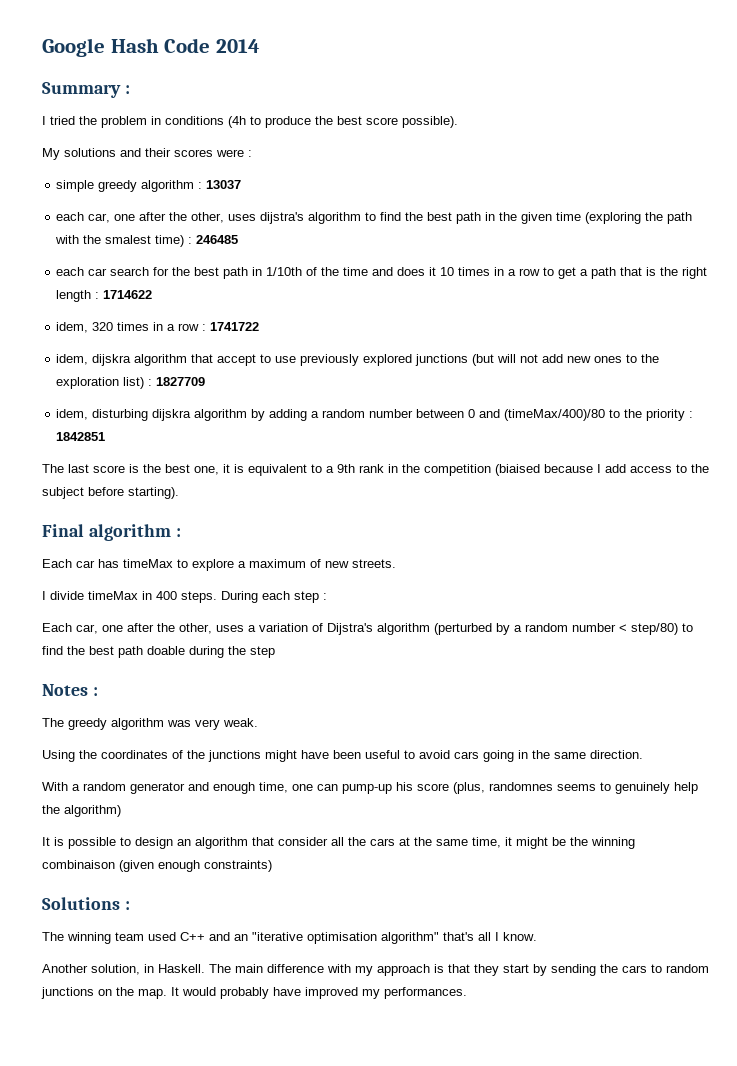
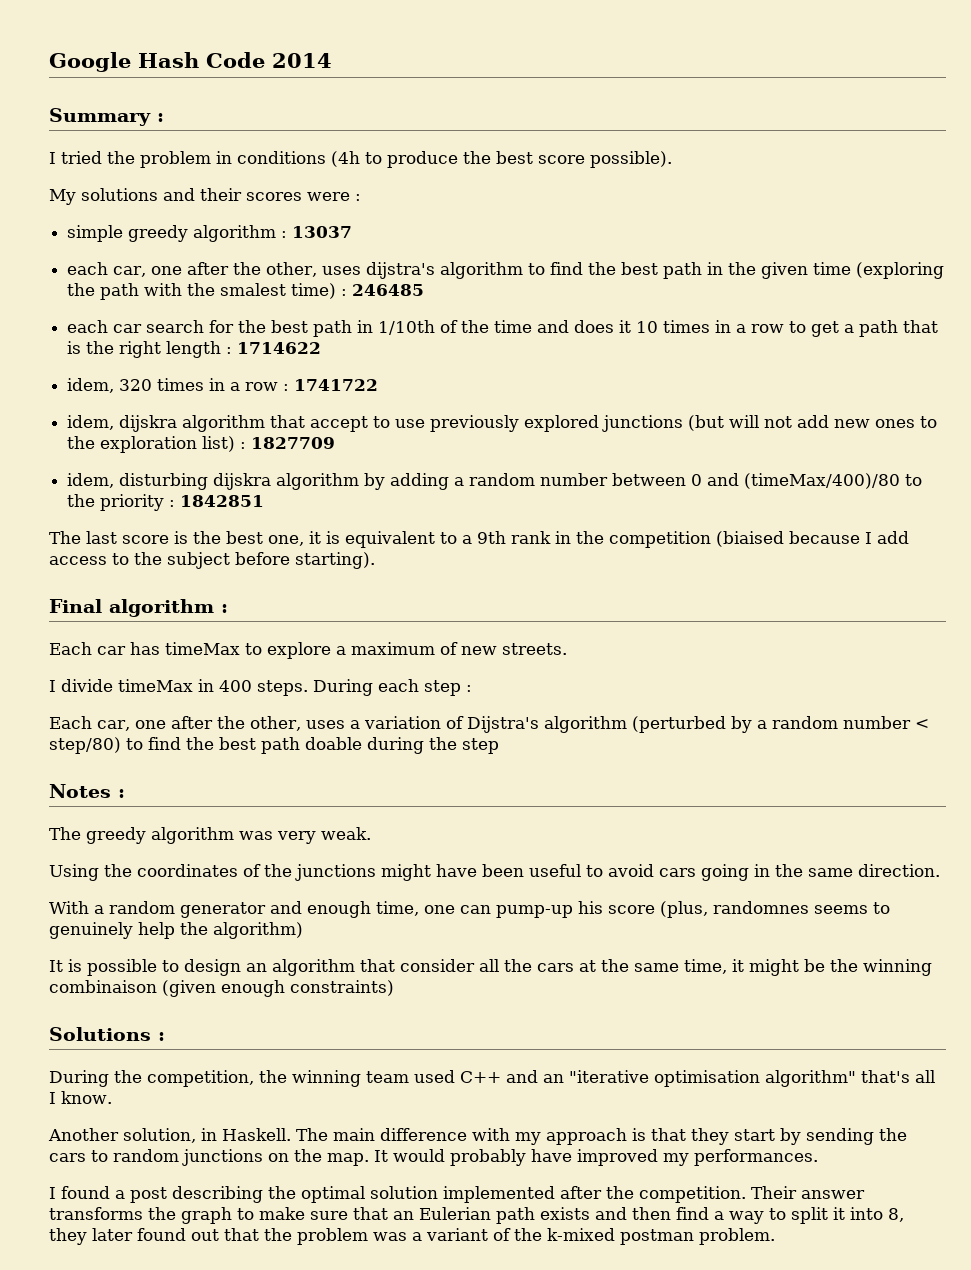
[42,932,64,941] The -> [49,1070,287,1087] During the competition, the
(467, 993) none -> [49,1186,865,1203] [49,1207,904,1224] [49,1228,775,1245] // I found a post describing the optimal solution implemented after the competition. Their answer transforms the graph to make sure that an Eulerian path exists and then find a way to split it into 8, they later found out that the problem was a variant of the k-mixed postman problem.

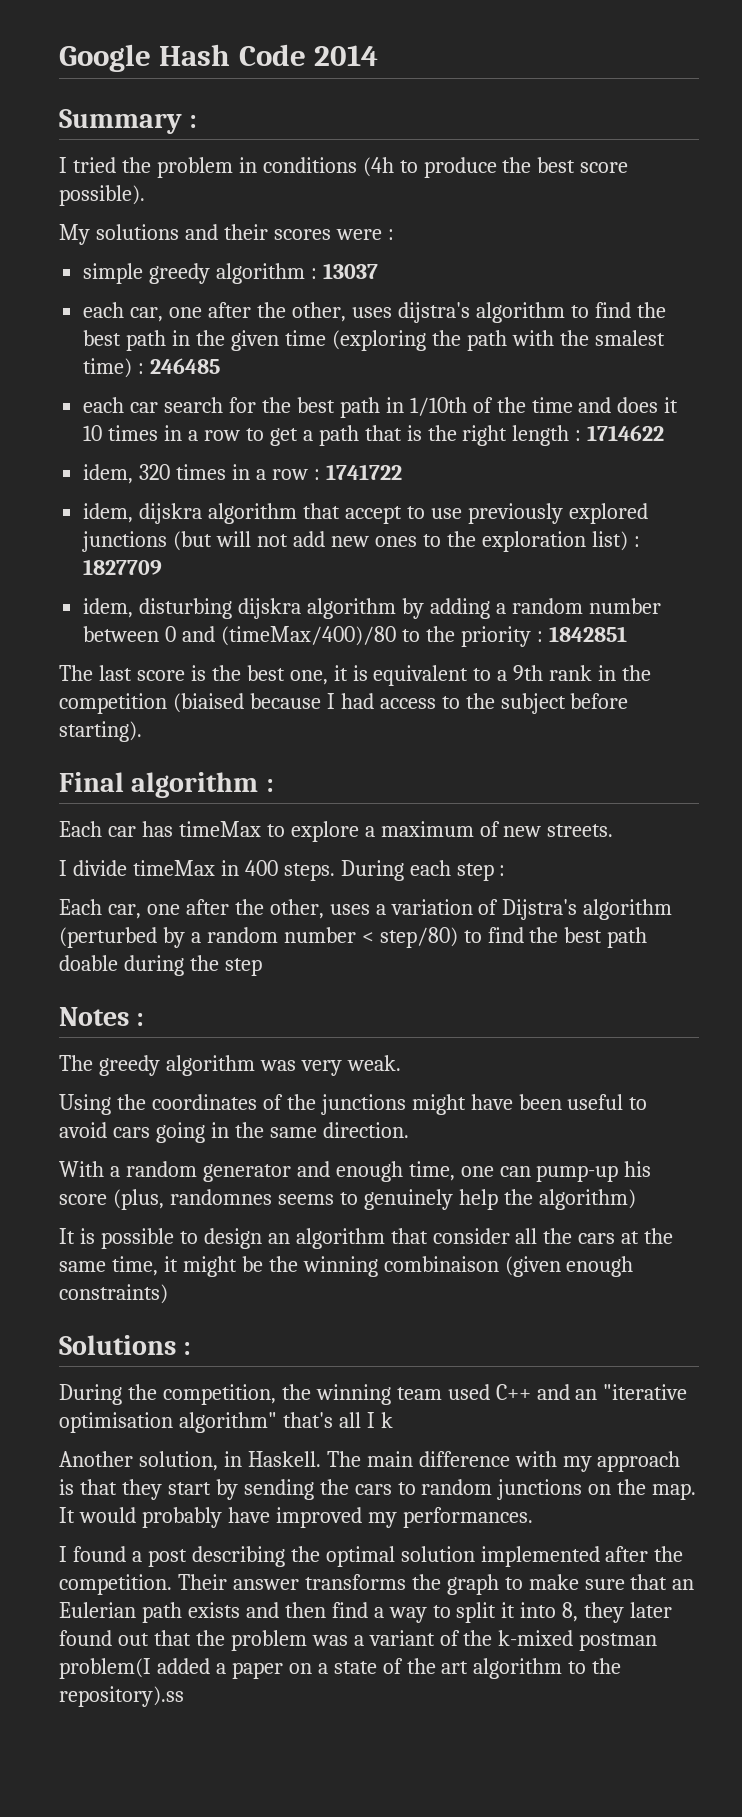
[877,531,909,544] add -> [340,693,374,709] had
[61,1091,112,1104] know. -> [380,1412,393,1428] k
[699,1228,775,1245] problem. -> [59,1658,622,1679] [59,1686,184,1707] problem(I added a paper on a state of the art algorithm to the repository).ss

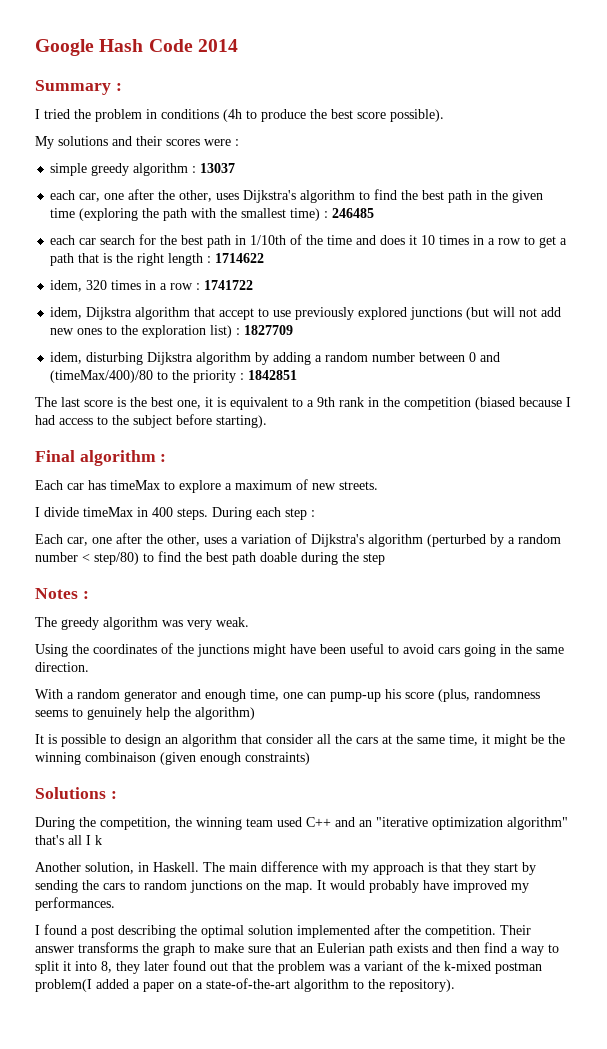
[397,302,470,323] dijstra's -> [243,190,297,203] Dijkstra's
[594,330,665,346] smalest -> [241,208,287,218] smallest
[139,503,203,524] dijskra -> [86,307,133,320] Dijkstra
[238,598,302,619] dijskra -> [147,352,194,365] Dijkstra
[172,693,244,713] (biaised -> [475,397,515,410] (biased
[502,899,578,920] Dijstra's -> [311,534,364,547] Dijkstra's
[169,1189,272,1205] randomnes -> [474,689,540,699] randomness
[59,1412,173,1433] optimisation -> [432,817,503,830] optimization
[333,1658,469,1674] state of the art -> [206,978,290,989] state-of-the-art
[59,1686,184,1707] repository).ss -> [389,979,455,992] repository).

